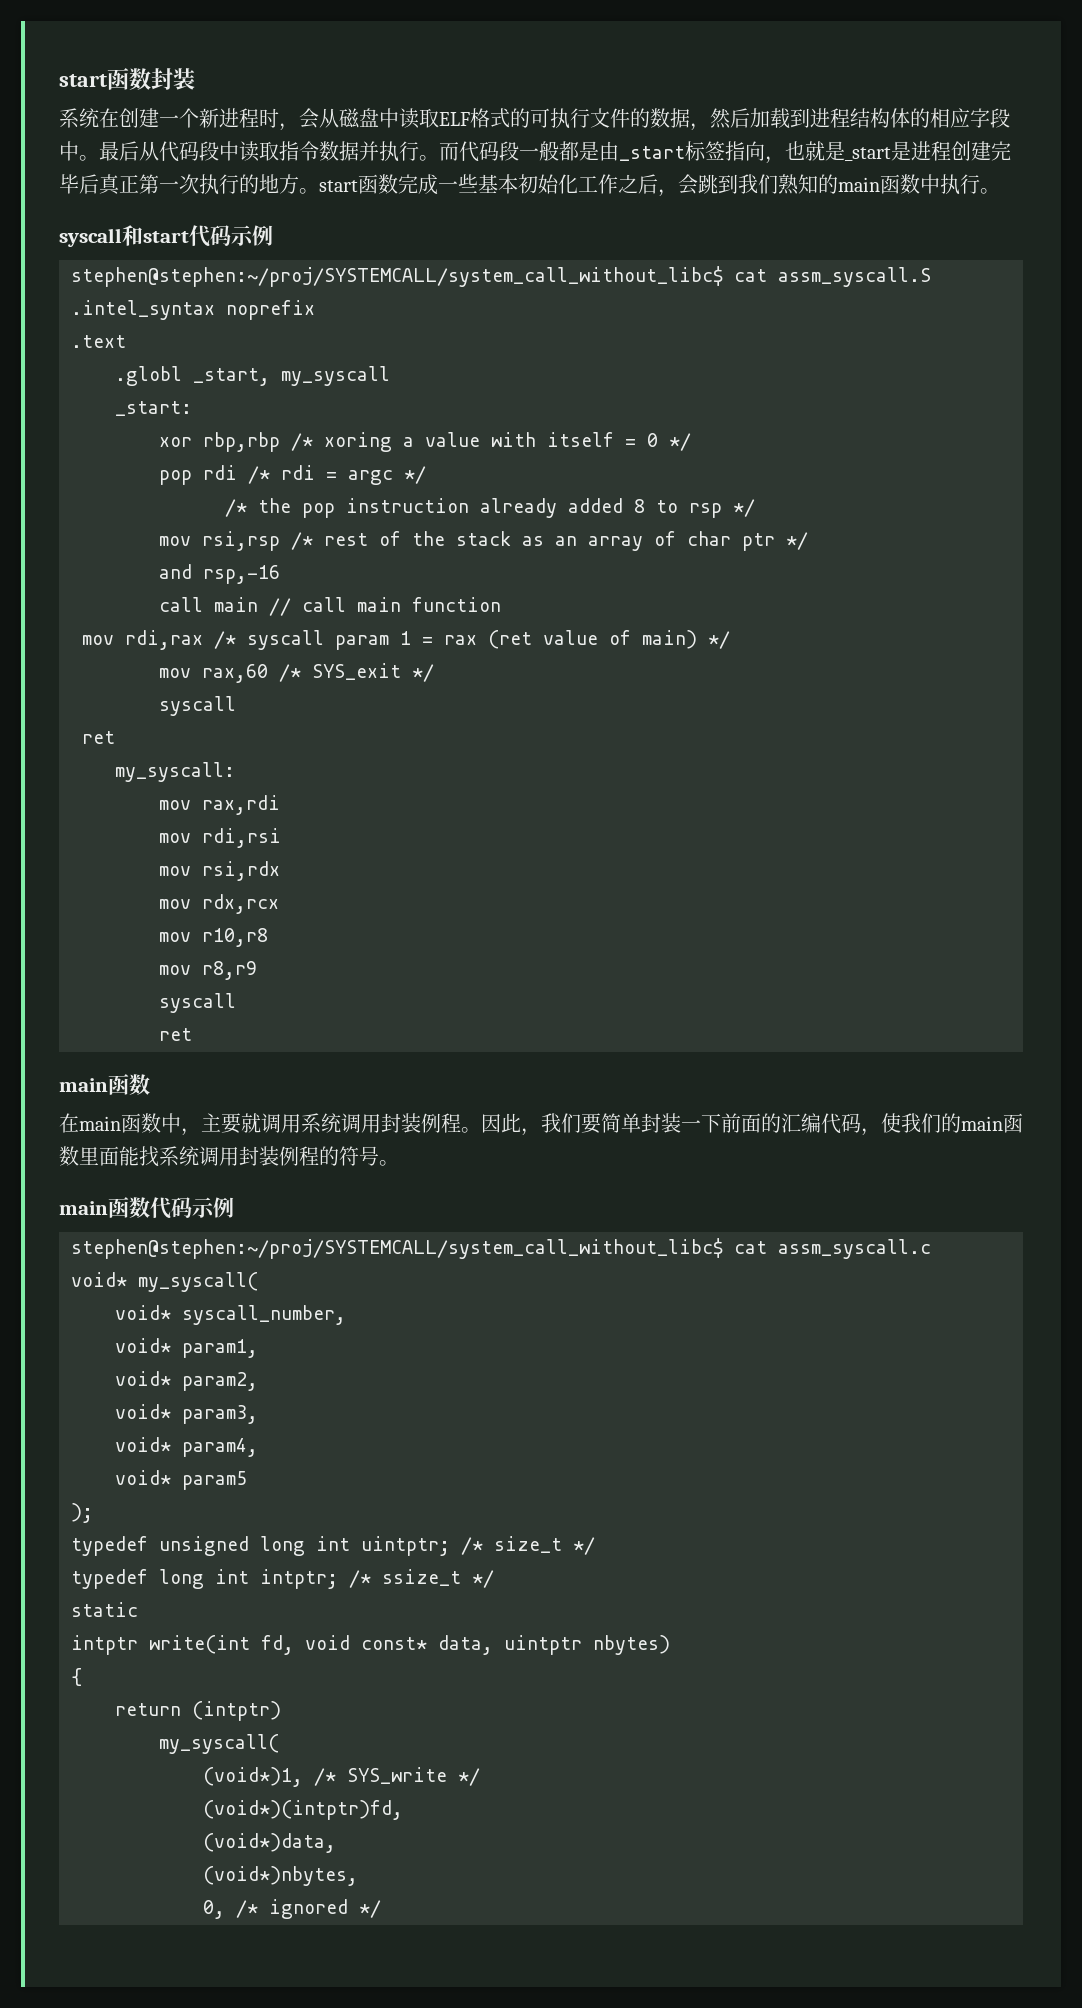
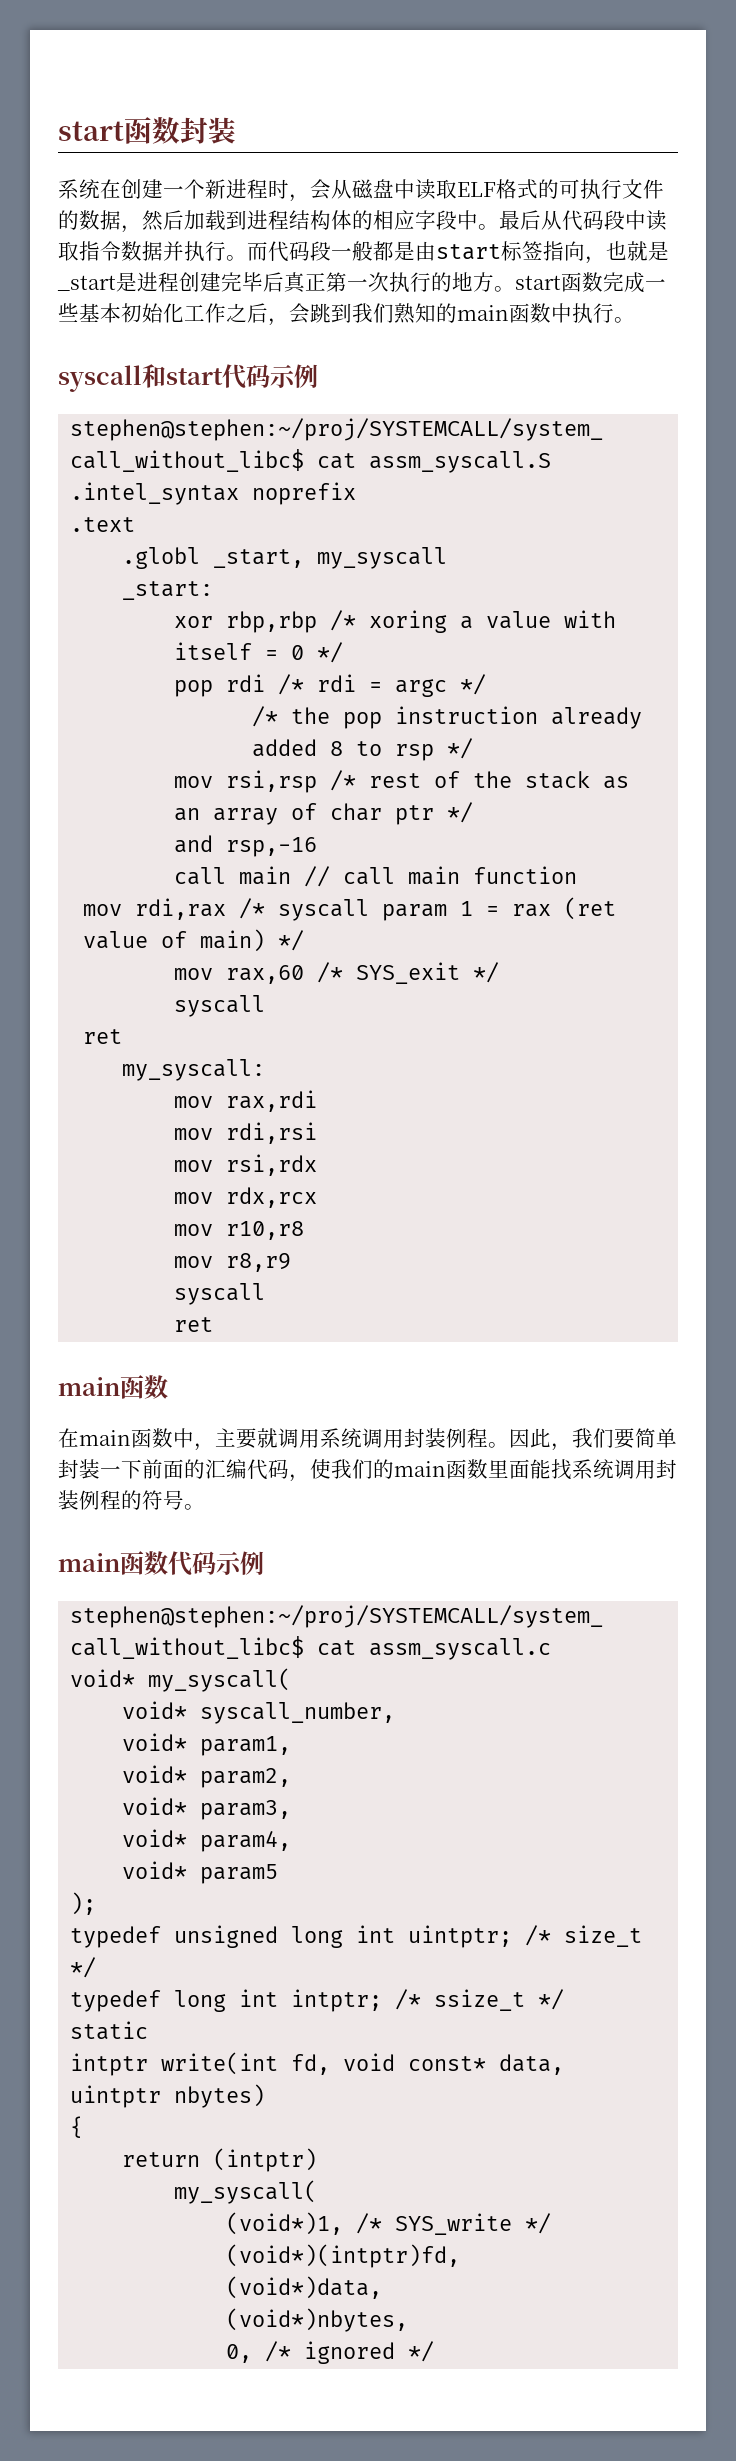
[619,146,685,161] _start -> [436,244,501,260] start

